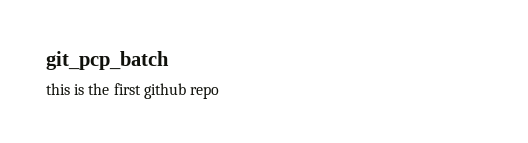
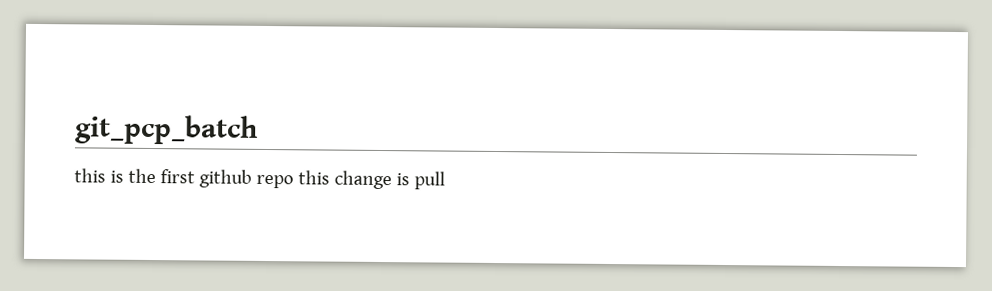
(219, 92) none -> [297,170,445,190] this change is pull

